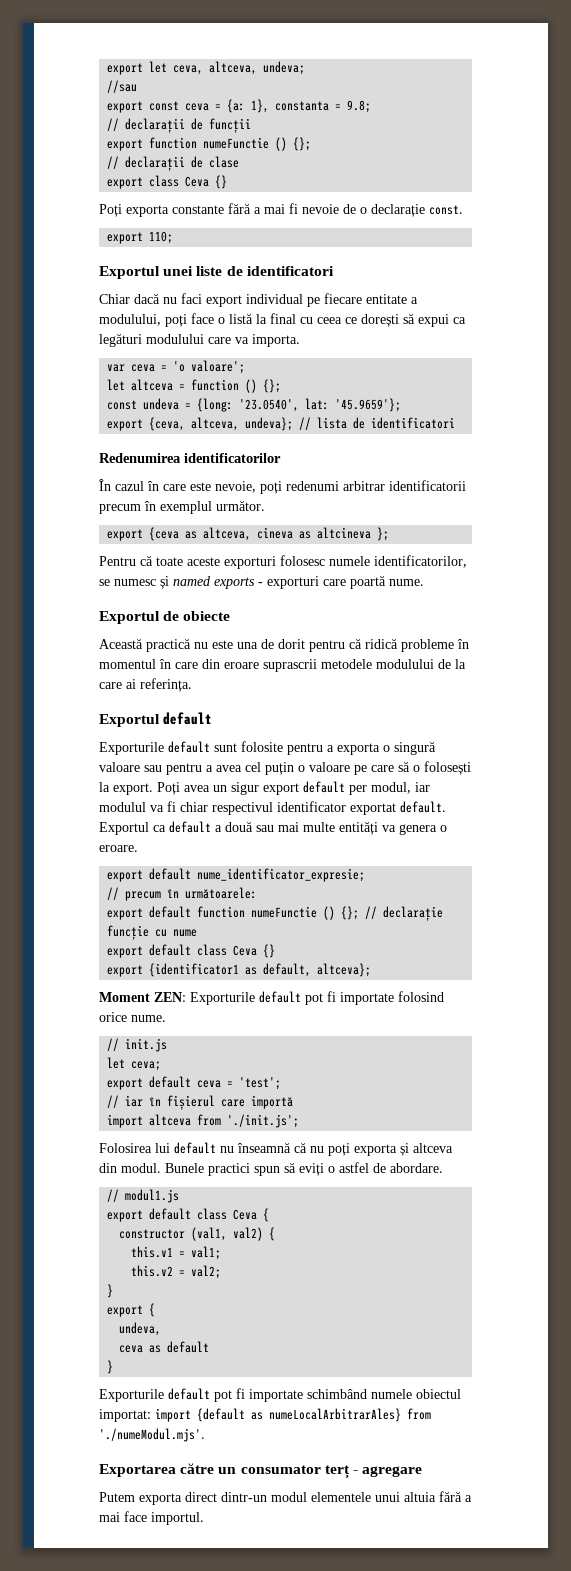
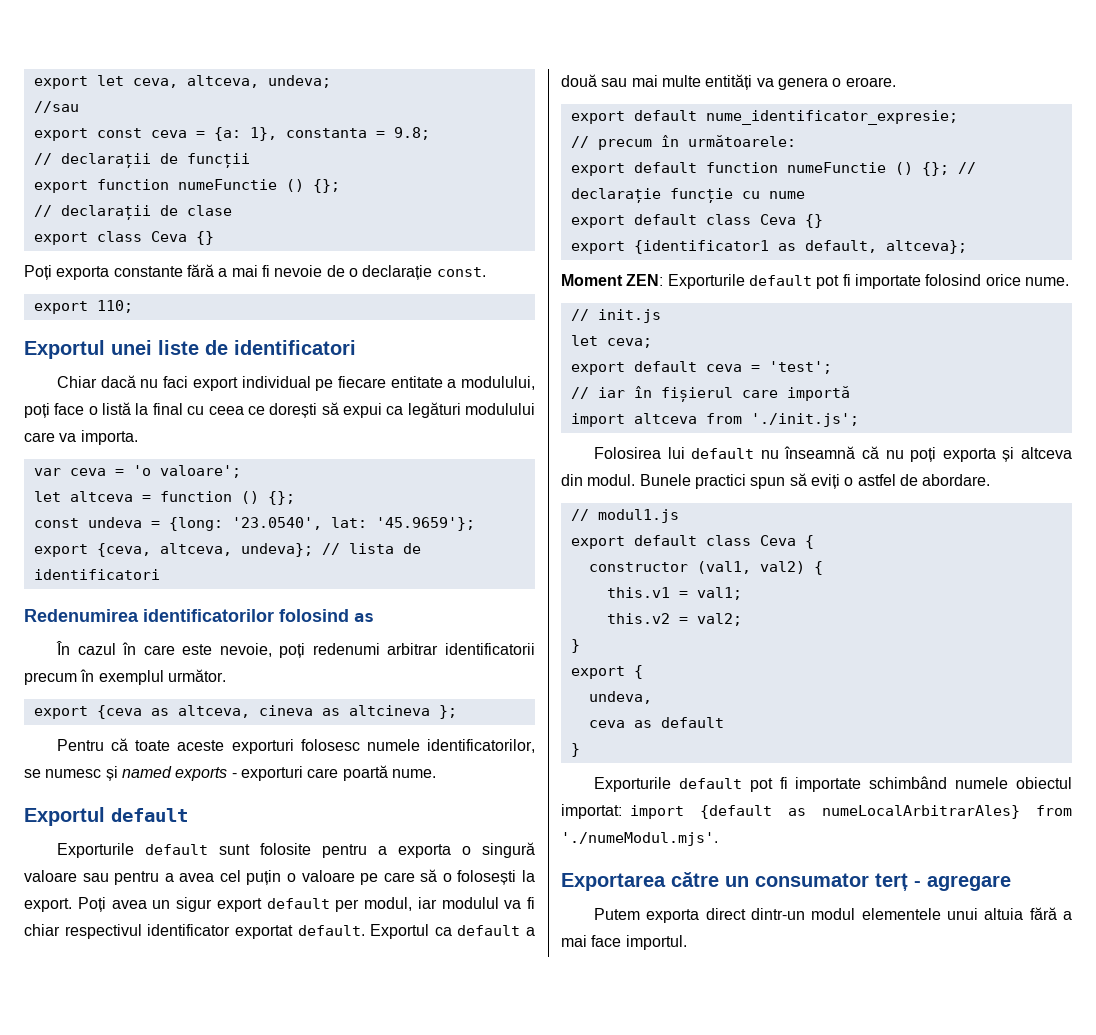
(281, 458) none -> [279,609,374,622] folosind as
[99,611,231,624] [99,638,469,652] [99,659,466,672] [99,678,192,692] // Exportul de obiecte // Această practică nu este una de dorit pentru că ridică probleme în momentul în care din eroare suprascrii metodele modulului de la care ai referința. -> (436, 773) none

